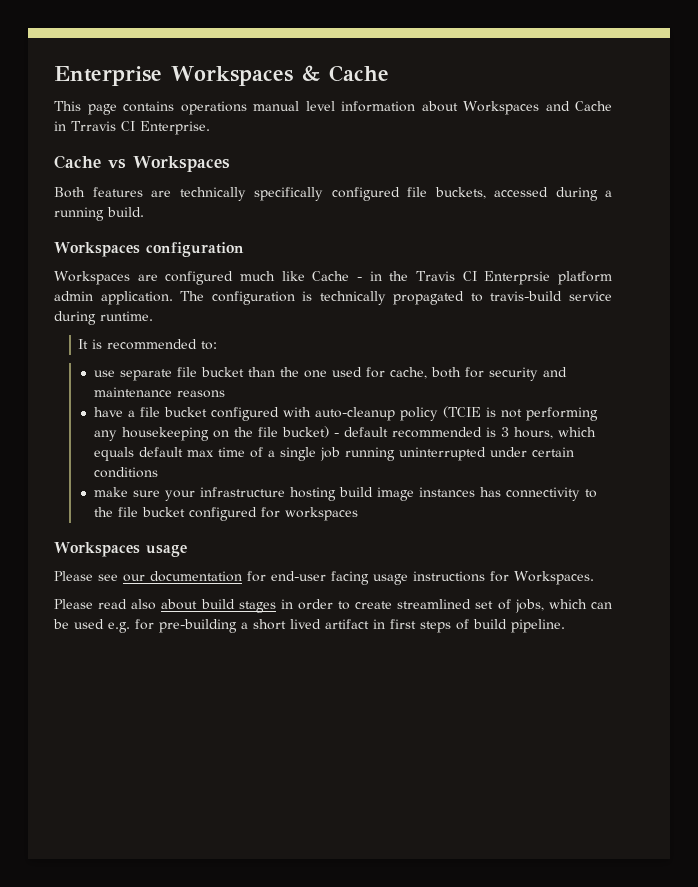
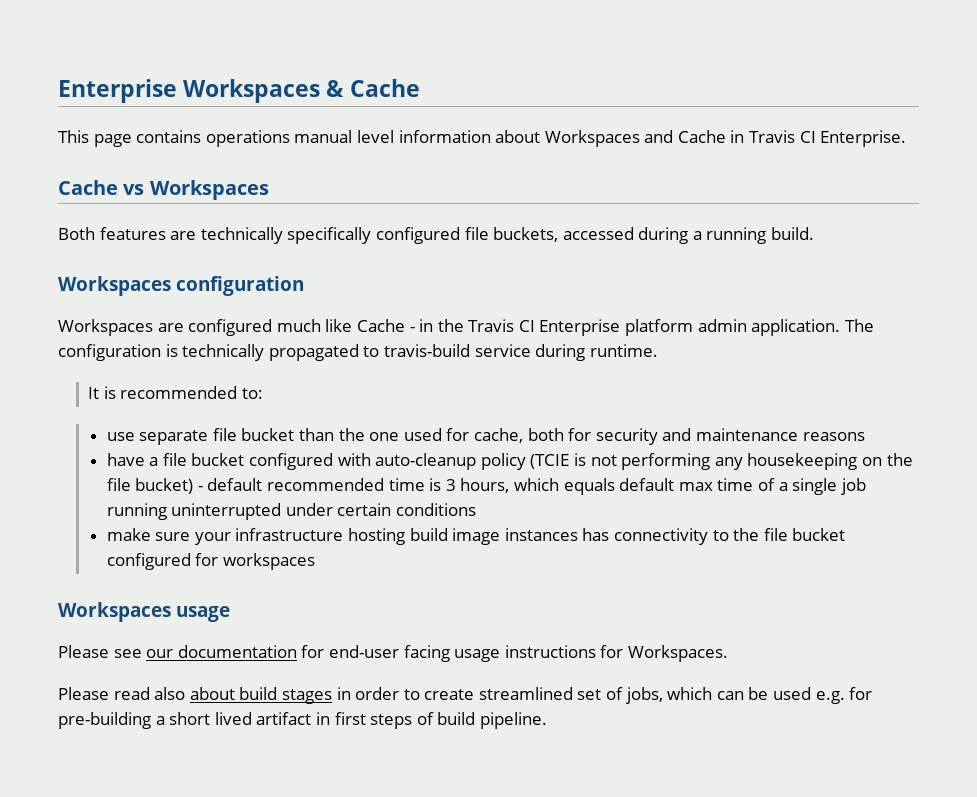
[71,121,116,131] Trravis -> [749,130,796,143] Travis
[484,271,551,285] Enterprsie -> [539,319,621,336] Enterprise
(482, 432) none -> [388,478,425,491] time

